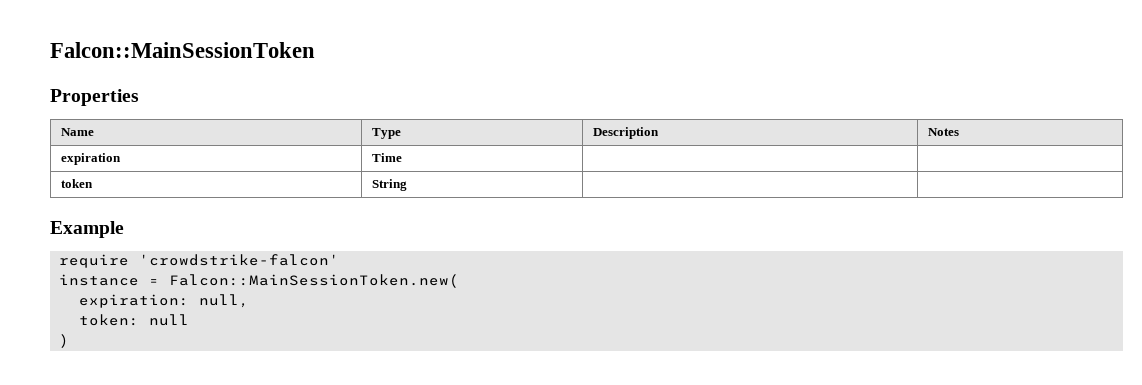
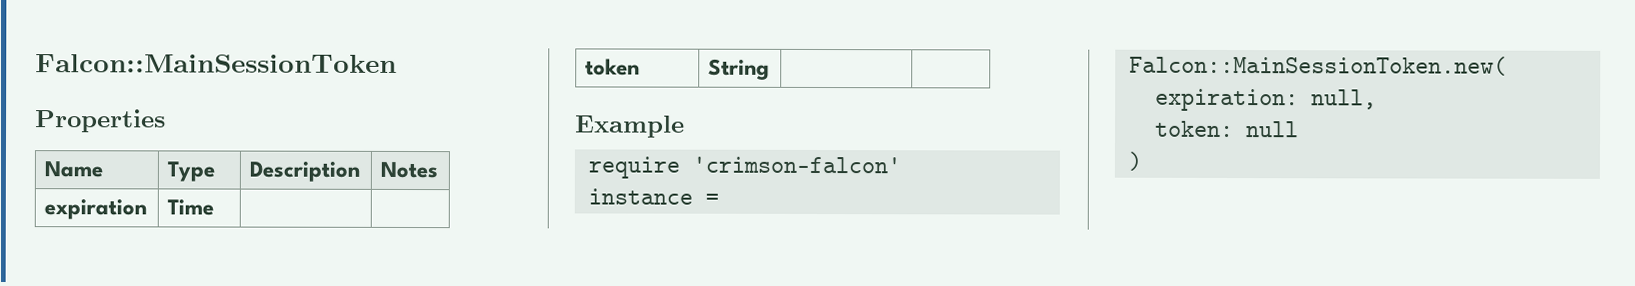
[138,254,339,266] 'crowdstrike-falcon' -> [691,156,901,174] 'crimson-falcon'

